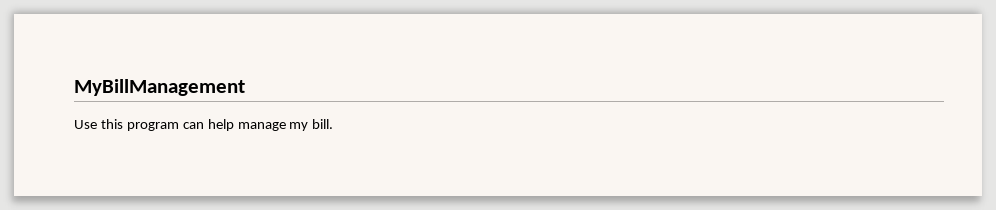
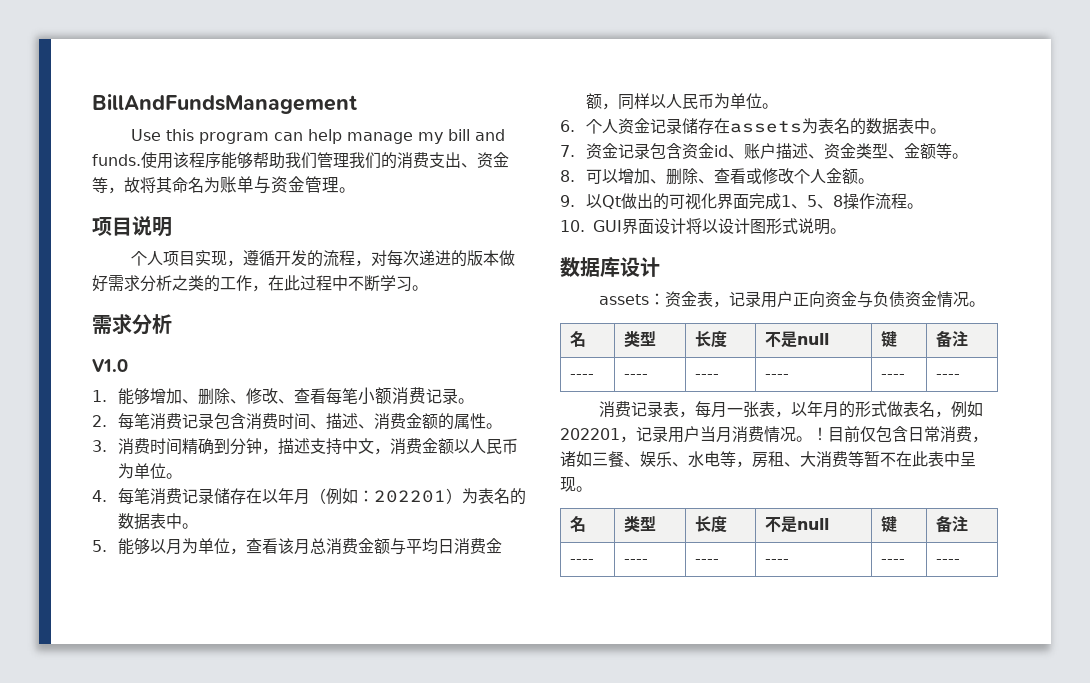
[74,79,245,96] MyBillManagement -> [92,94,357,114] BillAndFundsManagement
[312,119,334,129] bill. -> [448,129,506,141] [92,152,509,169] [92,176,355,194] [92,216,172,237] [131,250,516,267] [92,275,428,292] [92,314,172,335] [92,359,128,372] [92,387,475,405] [92,413,503,430] [92,438,519,455] [118,463,183,479] [92,488,527,505] [118,513,199,530] [92,538,503,555] [586,93,779,110] [560,118,947,135] [560,143,969,160] [560,168,875,185] [560,193,924,210] [560,218,846,235] [560,257,660,277] [599,291,986,308] [570,331,587,347] [624,331,657,347] [695,330,728,348] [765,331,830,348] [881,331,898,348] [936,330,969,348] [570,374,595,379] [624,374,649,379] [695,374,720,379] [765,374,790,379] [881,374,906,379] [936,374,961,379] [599,401,984,418] [560,426,988,443] [560,451,976,468] [560,477,592,492] [570,516,587,532] [624,516,657,532] [695,515,728,533] [765,516,830,533] [881,516,898,533] [936,515,969,533] [570,559,595,564] [624,559,649,564] [695,559,720,564] [765,559,790,564] [881,559,906,564] [936,559,961,564] bill and funds.使用该程序能够帮助我们管理我们的消费支出、资金等，故将其命名为账单与资金管理。 // 项目说明 // 个人项目实现，遵循开发的流程，对每次递进的版本做好需求分析之类的工作，在此过程中不断学习。 // 需求分析 // V1.0 // 1.能够增加、删除、修改、查看每笔小额消费记录。 // 2.每笔消费记录包含消费时间、描述、消费金额的属性。 // 3.消费时间精确到分钟，描述支持中文，消费金额以人民币为单位。 // 4.每笔消费记录储存在以年月（例如：202201）为表名的数据表中。 // 5.能够以月为单位，查看该月总消费金额与平均日消费金额，同样以人民币为单位。 // 6.个人资金记录储存在assets为表名的数据表中。 // 7.资金记录包含资金id、账户描述、资金类型、金额等。 // 8.可以增加、删除、查看或修改个人金额。 // 9.以Qt做出的可视化界面完成1、5、8操作流程。 // 10. GUI界面设计将以设计图形式说明。 // 数据库设计 // assets：资金表，记录用户正向资金与负债资金情况。 // 名 | 类型 | 长度 | 不是null | 键 | 备注 // ---- | ---- | ---- | ---- | ---- | ---- // 消费记录表，每月一张表，以年月的形式做表名，例如202201，记录用户当月消费情况。！目前仅包含日常消费，诸如三餐、娱乐、水电等，房租、大消费等暂不在此表中呈现。 // 名 | 类型 | 长度 | 不是null | 键 | 备注 // ---- | ---- | ---- | ---- | ---- | ----

